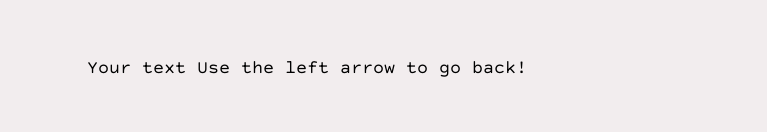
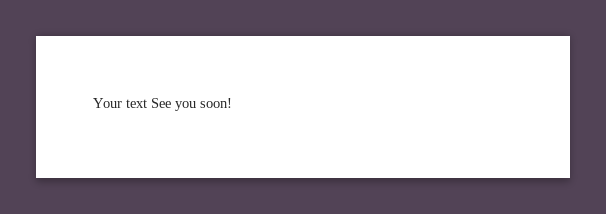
[197,61,527,77] Use the left arrow to go back! -> [151,98,232,111] See you soon!

